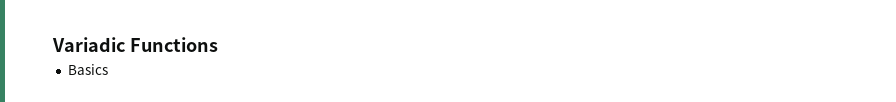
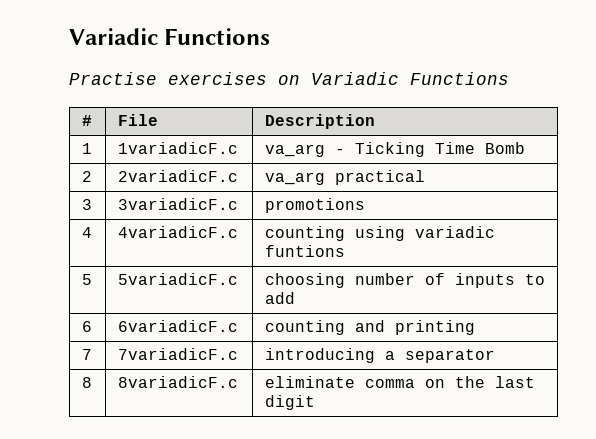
[52,37,218,52] [67,64,108,75] Variadic Functions // Basics -> [69,28,271,45] [69,72,509,85] [81,115,92,126] [117,114,158,126] [264,114,375,129] [81,143,92,154] [117,142,238,154] [264,142,525,157] [81,171,92,182] [117,170,238,182] [264,170,425,185] [81,199,92,210] [117,198,238,210] [264,198,365,213] [81,227,92,238] [117,226,238,238] [264,226,495,241] [264,245,345,257] [81,274,92,285] [117,273,238,285] [264,273,545,288] [264,292,295,304] [81,321,92,332] [117,320,238,332] [264,320,475,335] [81,349,92,360] [117,348,238,360] [264,348,495,363] [81,377,92,388] [117,376,238,388] [264,376,535,388] [264,395,315,410] Variadic Functions // Practise exercises on Variadic Functions // # | File | Description // 1 | 1variadicF.c | va_arg - Ticking Time Bomb // 2 | 2variadicF.c | va_arg practical // 3 | 3variadicF.c | promotions // 4 | 4variadicF.c | counting using variadic funtions // 5 | 5variadicF.c | choosing number of inputs to add // 6 | 6variadicF.c | counting and printing // 7 | 7variadicF.c | introducing a separator // 8 | 8variadicF.c | eliminate comma on the last digit

